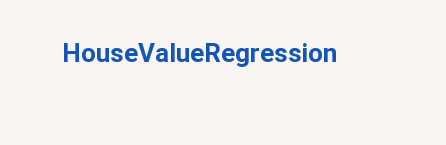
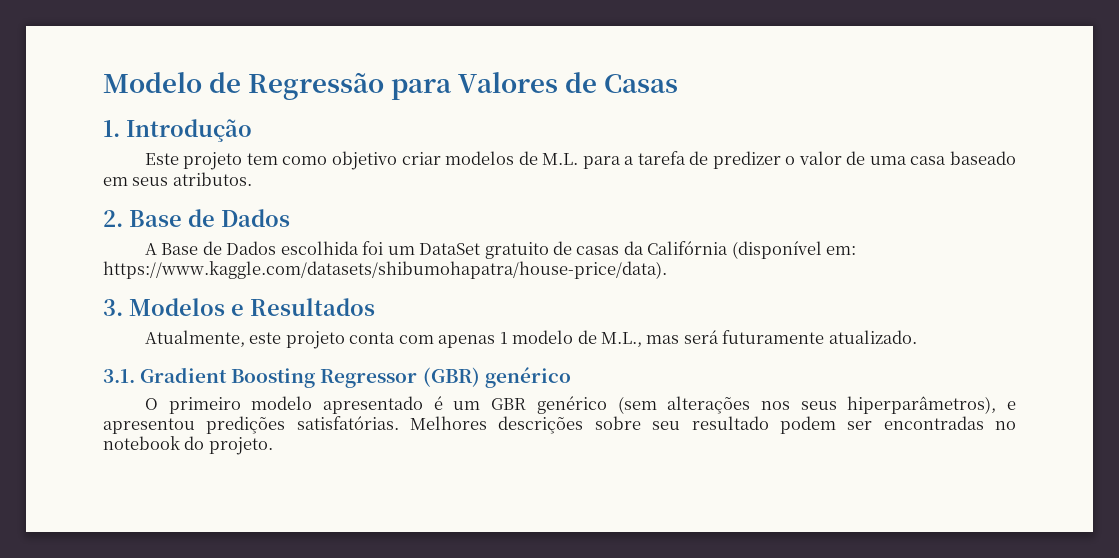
[62,43,337,67] HouseValueRegression -> [103,72,679,100] [103,119,252,142] [144,151,1016,170] [103,172,252,186] [103,209,290,227] [144,241,857,259] [103,261,667,279] [103,298,375,316] [144,330,917,349] [103,367,571,388] [144,396,1016,414] [103,416,1017,434] [103,436,273,455] Modelo de Regressão para Valores de Casas // 1. Introdução // Este projeto tem como objetivo criar modelos de M.L. para a tarefa de predizer o valor de uma casa baseado em seus atributos. // 2. Base de Dados // A Base de Dados escolhida foi um DataSet gratuito de casas da Califórnia (disponível em: https://www.kaggle.com/datasets/shibumohapatra/house-price/data). // 3. Modelos e Resultados // Atualmente, este projeto conta com apenas 1 modelo de M.L., mas será futuramente atualizado. // 3.1. Gradient Boosting Regressor (GBR) genérico // O primeiro modelo apresentado é um GBR genérico (sem alterações nos seus hiperparâmetros), e apresentou predições satisfatórias. Melhores descrições sobre seu resultado podem ser encontradas no notebook do projeto.

